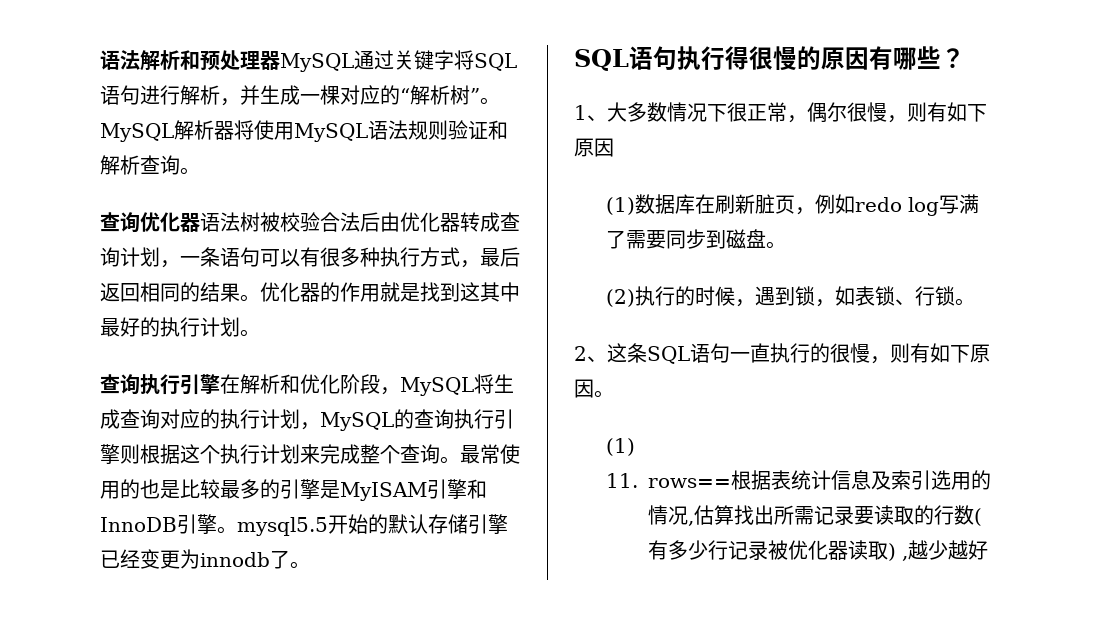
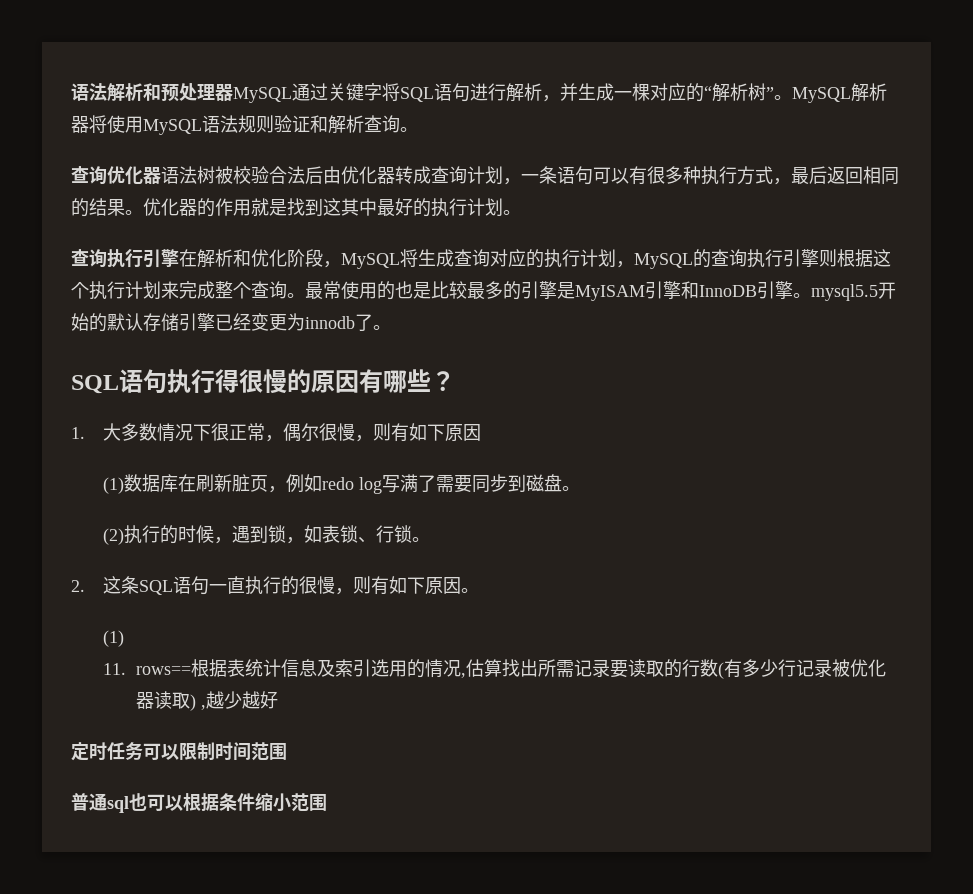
[574,105,607,121] 1、 -> [71,427,85,439] 1.
[574,346,607,362] 2、 -> [71,580,85,592] 2.
(988, 550) none -> [71,742,287,761] [71,792,327,813] // 定时任务可以限制时间范围 // 普通sql也可以根据条件缩小范围

